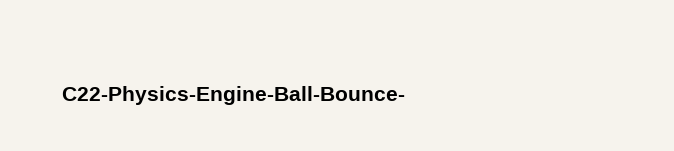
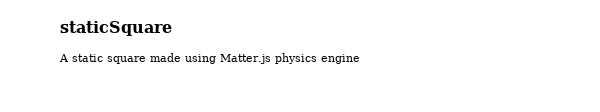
[62,86,405,105] C22-Physics-Engine-Ball-Bounce- -> [60,21,172,36] [59,53,360,64] staticSquare // A static square made using Matter.js physics engine

